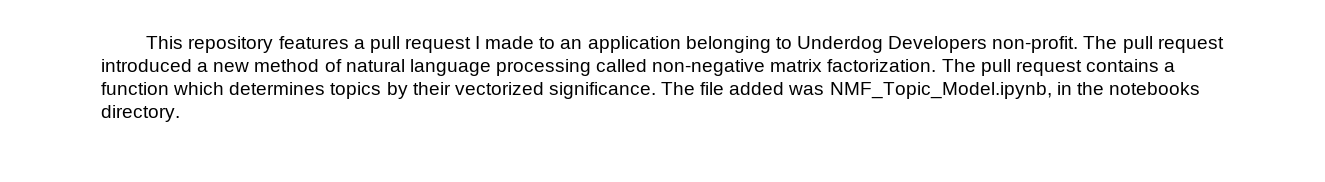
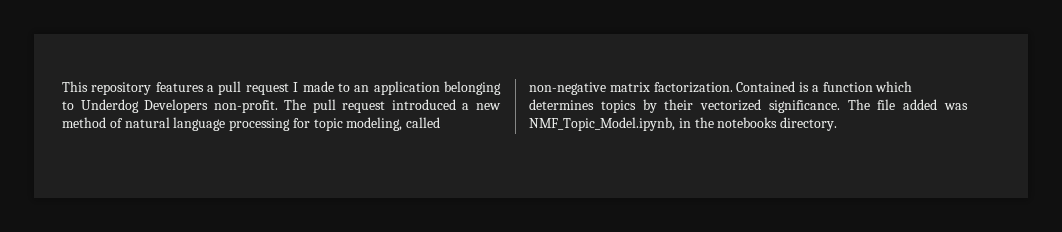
(591, 67) none -> [292,117,403,131] for topic modeling,
[941,59,1159,76] The pull request contains -> [736,81,810,92] Contained is

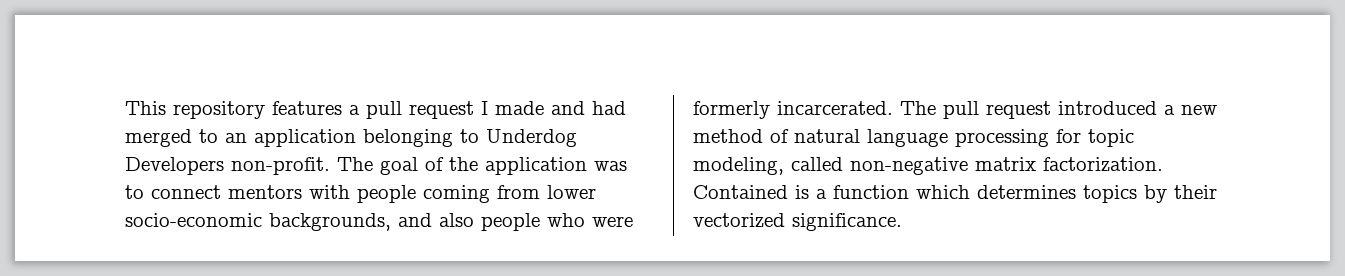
(334, 86) none -> [551,101,626,115] [125,129,192,147] and had merged
(307, 104) none -> [380,157,627,175] [125,185,596,203] [125,213,633,231] [693,101,936,119] goal of the application was to connect mentors with people coming from lower socio-economic backgrounds, and also people who were formerly incarcerated. The
[847,99,968,110] [529,117,838,131] The file added was NMF_Topic_Model.ipynb, in the notebooks directory. -> (902, 222) none

